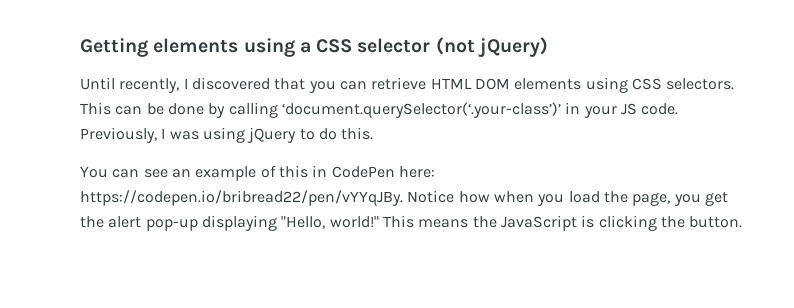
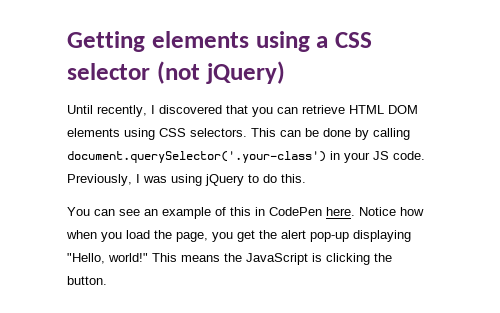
[281,102,561,118] ‘document.querySelector(‘.your-class’)’ -> [67,151,326,163] document.querySelector('.your-class')
[398,166,435,178] [80,190,403,206] here: https://codepen.io/bribread22/pen/vYYqJBy. -> [326,207,355,216] here.

